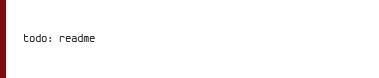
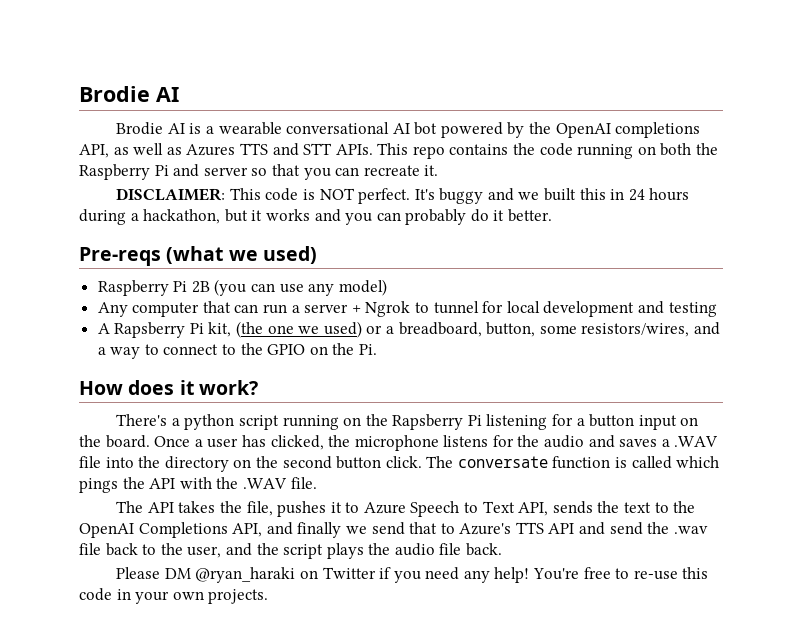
[23,34,95,42] todo: readme -> [79,86,179,102] [116,122,701,138] [79,143,719,159] [79,164,439,180] [116,188,690,204] [79,209,553,225] [79,246,317,266] [97,279,387,296] [97,301,717,317] [97,321,720,338] [97,343,378,359] [79,380,258,395] [116,414,699,430] [79,435,719,451] [79,456,720,472] [79,477,317,493] [116,501,696,517] [79,522,708,538] [79,543,503,559] [116,567,709,583] [79,588,269,604] Brodie AI // Brodie AI is a wearable conversational AI bot powered by the OpenAI completions API, as well as Azures TTS and STT APIs. This repo contains the code running on both the Raspberry Pi and server so that you can recreate it. // DISCLAIMER: This code is NOT perfect. It's buggy and we built this in 24 hours during a hackathon, but it works and you can probably do it better. // Pre-reqs (what we used) // Raspberry Pi 2B (you can use any model) // Any computer that can run a server + Ngrok to tunnel for local development and testing // A Rapsberry Pi kit, (the one we used) or a breadboard, button, some resistors/wires, and a way to connect to the GPIO on the Pi. // How does it work? // There's a python script running on the Rapsberry Pi listening for a button input on the board. Once a user has clicked, the microphone listens for the audio and saves a .WAV file into the directory on the second button click. The conversate function is called which pings the API with the .WAV file. // The API takes the file, pushes it to Azure Speech to Text API, sends the text to the OpenAI Completions API, and finally we send that to Azure's TTS API and send the .wav file back to the user, and the script plays the audio file back. // Please DM @ryan_haraki on Twitter if you need any help! You're free to re-use this code in your own projects.

